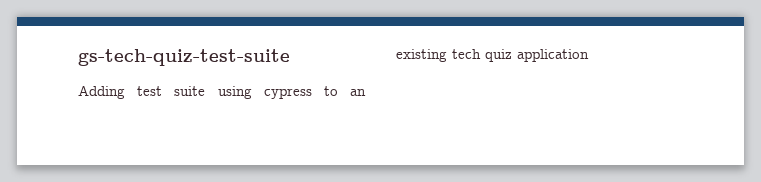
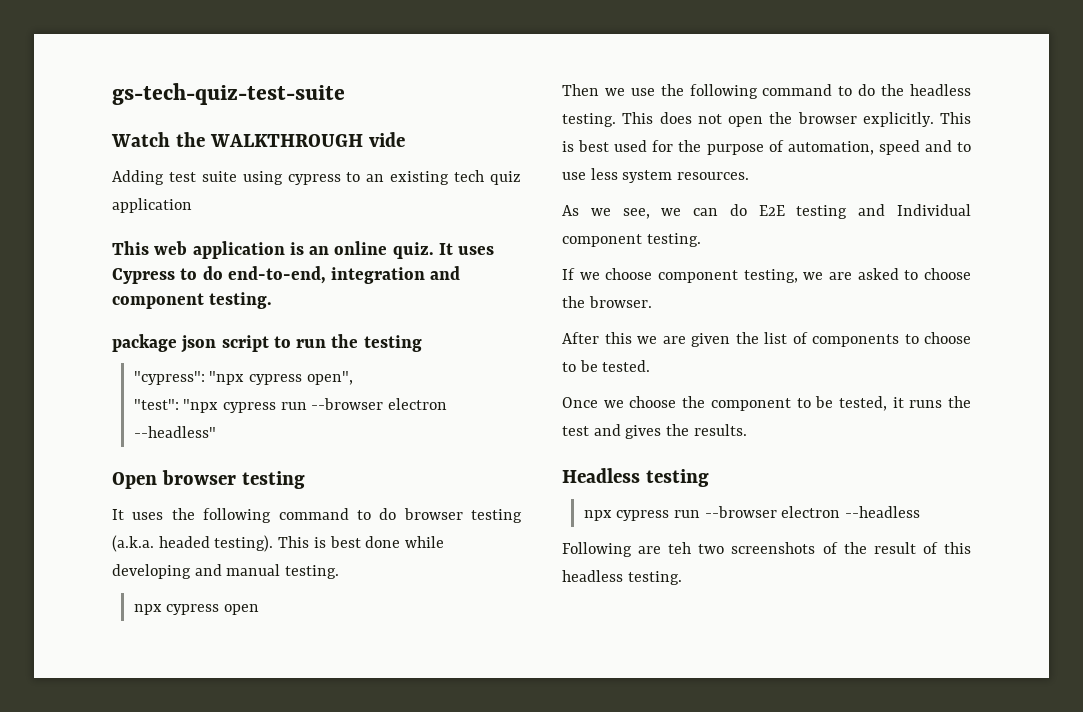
(290, 57) none -> [111,132,405,147] // Watch the WALKTHROUGH vide
(589, 55) none -> [112,241,495,259] [112,266,461,284] [112,292,273,309] [112,334,422,353] [133,371,353,385] [133,398,448,413] [133,426,216,438] [112,470,305,489] [112,508,522,523] [112,535,445,552] [112,564,340,579] [133,604,260,615] [562,84,972,99] [562,112,971,127] [562,140,971,155] [562,168,750,183] [562,204,971,219] [562,233,701,247] [562,268,971,283] [562,296,652,308] [562,332,971,347] [562,360,651,372] [562,396,971,411] [562,424,747,439] [562,468,709,487] [583,506,921,521] [562,542,971,557] [562,570,682,585] // This web application is an online quiz. It uses Cypress to do end-to-end, integration and component testing. // package json script to run the testing // "cypress": "npx cypress open", // "test": "npx cypress run --browser electron --headless" // Open browser testing // It uses the following command to do browser testing (a.k.a. headed testing). This is best done while developing and manual testing. // npx cypress open // Then we use the following command to do the headless testing. This does not open the browser explicitly. This is best used for the purpose of automation, speed and to use less system resources. // As we see, we can do E2E testing and Individual component testing. // If we choose component testing, we are asked to choose the browser. // After this we are given the list of components to choose to be tested. // Once we choose the component to be tested, it runs the test and gives the results. // Headless testing // npx cypress run --browser electron --headless // Following are teh two screenshots of the result of this headless testing.

